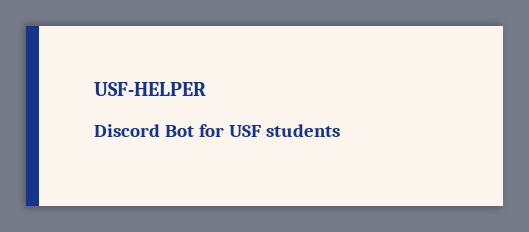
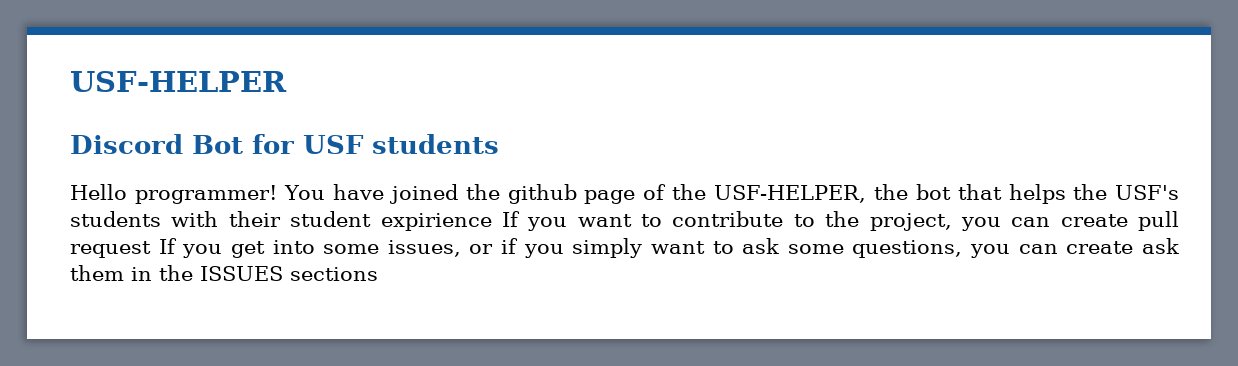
(340, 130) none -> [70,184,1179,204] [70,211,1179,231] [70,238,1179,258] [70,265,378,281] // Hello programmer! You have joined the github page of the USF-HELPER, the bot that helps the USF's students with their student expirience If you want to contribute to the project, you can create pull request If you get into some issues, or if you simply want to ask some questions, you can create ask them in the ISSUES sections

